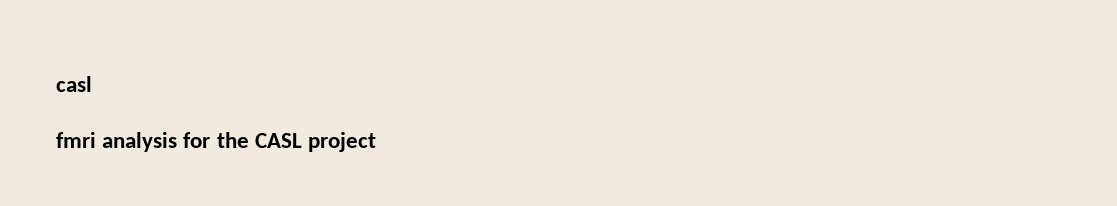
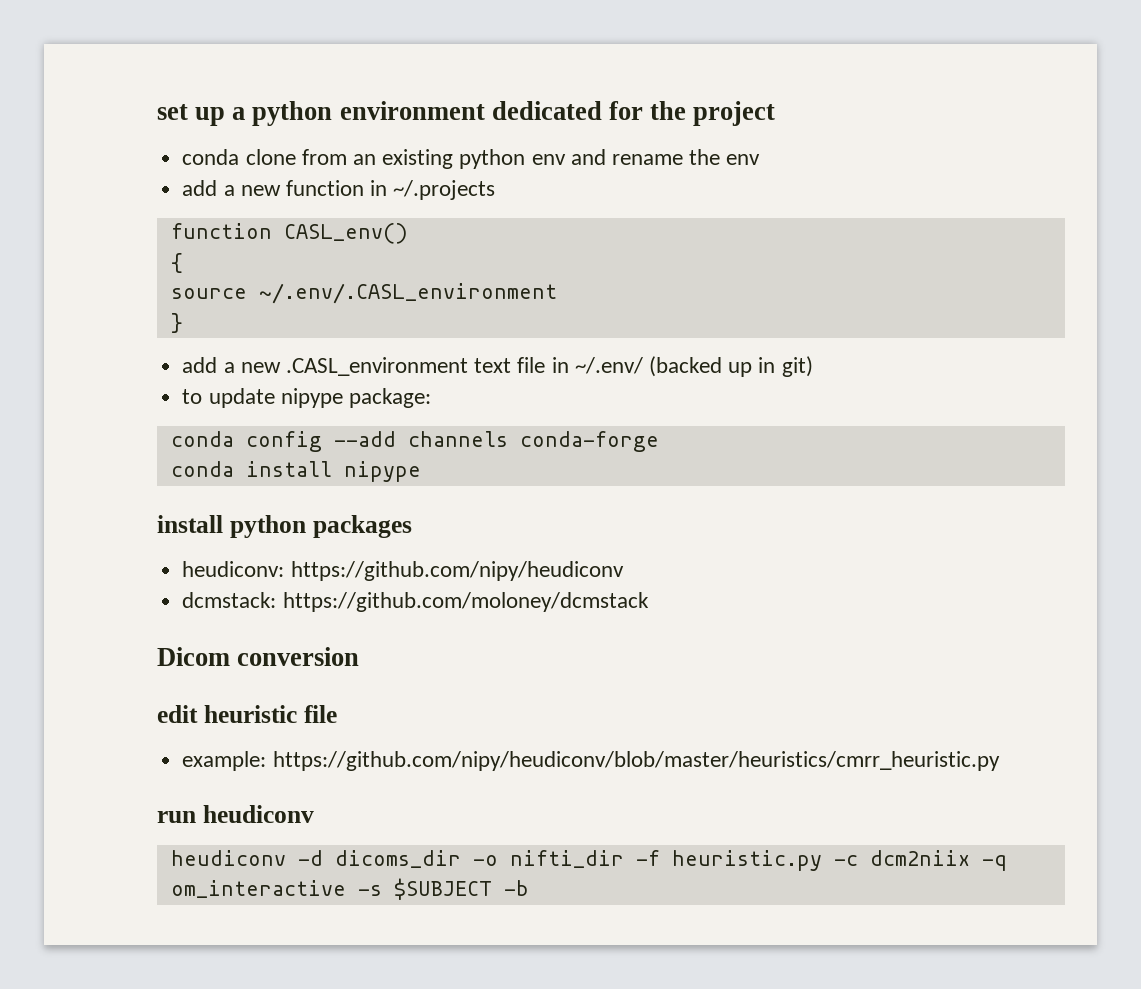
[56,76,92,92] [56,132,178,152] casl // fmri analysis -> [157,101,602,126] set up a python environment dedicated
[254,133,302,148] CASL -> (687, 110) none
(377, 142) none -> [182,149,761,169] [182,180,496,200] [170,223,408,244] [170,253,183,273] [170,283,557,304] [170,313,183,333] [182,356,813,377] [182,388,431,408] [170,431,659,452] [170,461,421,482] [157,515,412,538] [182,561,624,581] [182,592,649,612] [157,647,360,666] [157,705,337,723] [182,751,1000,771] [157,805,314,823] [170,850,1007,871] [170,878,529,900] // conda clone from an existing python env and rename the env // add a new function in ~/.projects // function CASL_env() // { // source ~/.env/.CASL_environment // } // add a new .CASL_environment text file in ~/.env/ (backed up in git) // to update nipype package: // conda config --add channels conda-forge // conda install nipype // install python packages // heudiconv: https://github.com/nipy/heudiconv // dcmstack: https://github.com/moloney/dcmstack // Dicom conversion // edit heuristic file // example: https://github.com/nipy/heudiconv/blob/master/heuristics/cmrr_heuristic.py // run heudiconv // heudiconv -d dicoms_dir -o nifti_dir -f heuristic.py -c dcm2niix -q om_interactive -s $SUBJECT -b

